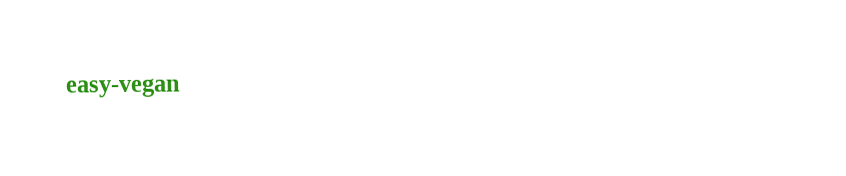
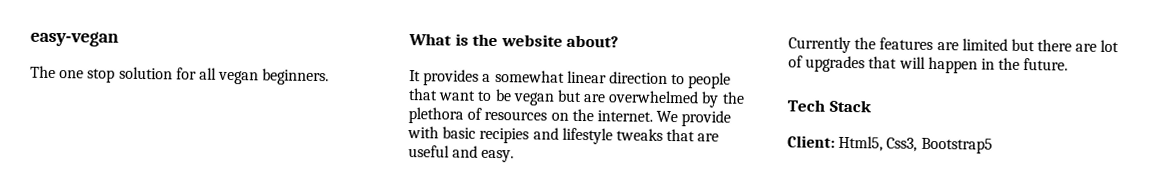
(181, 87) none -> [30,65,330,86] [408,33,620,48] [409,69,732,89] [408,88,745,108] [408,107,732,127] [407,126,720,145] [408,145,515,163] [788,36,1120,54] [788,55,1069,74] [787,99,872,113] [787,135,993,154] // The one stop solution for all vegan beginners. // What is the website about? // It provides a somewhat linear direction to people that want to be vegan but are overwhelmed by the plethora of resources on the internet. We provide with basic recipies and lifestyle tweaks that are useful and easy. // Currently the features are limited but there are lot of upgrades that will happen in the future. // Tech Stack // Client: Html5, Css3, Bootstrap5

